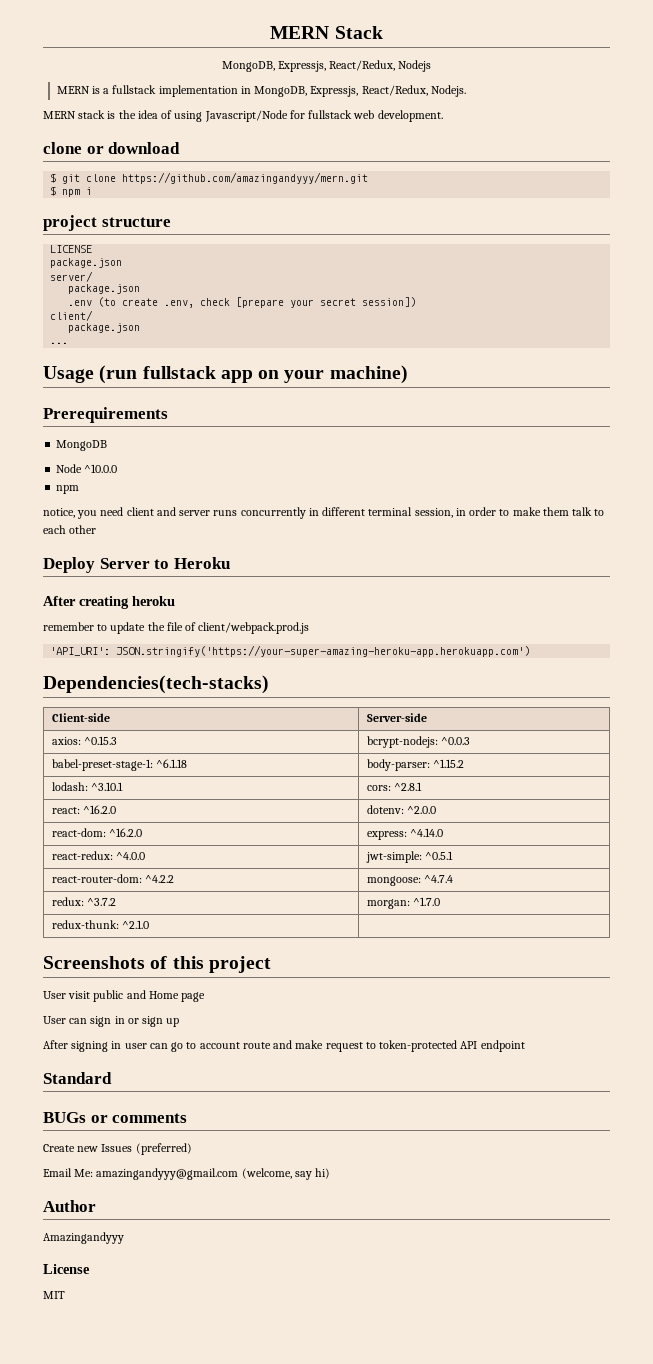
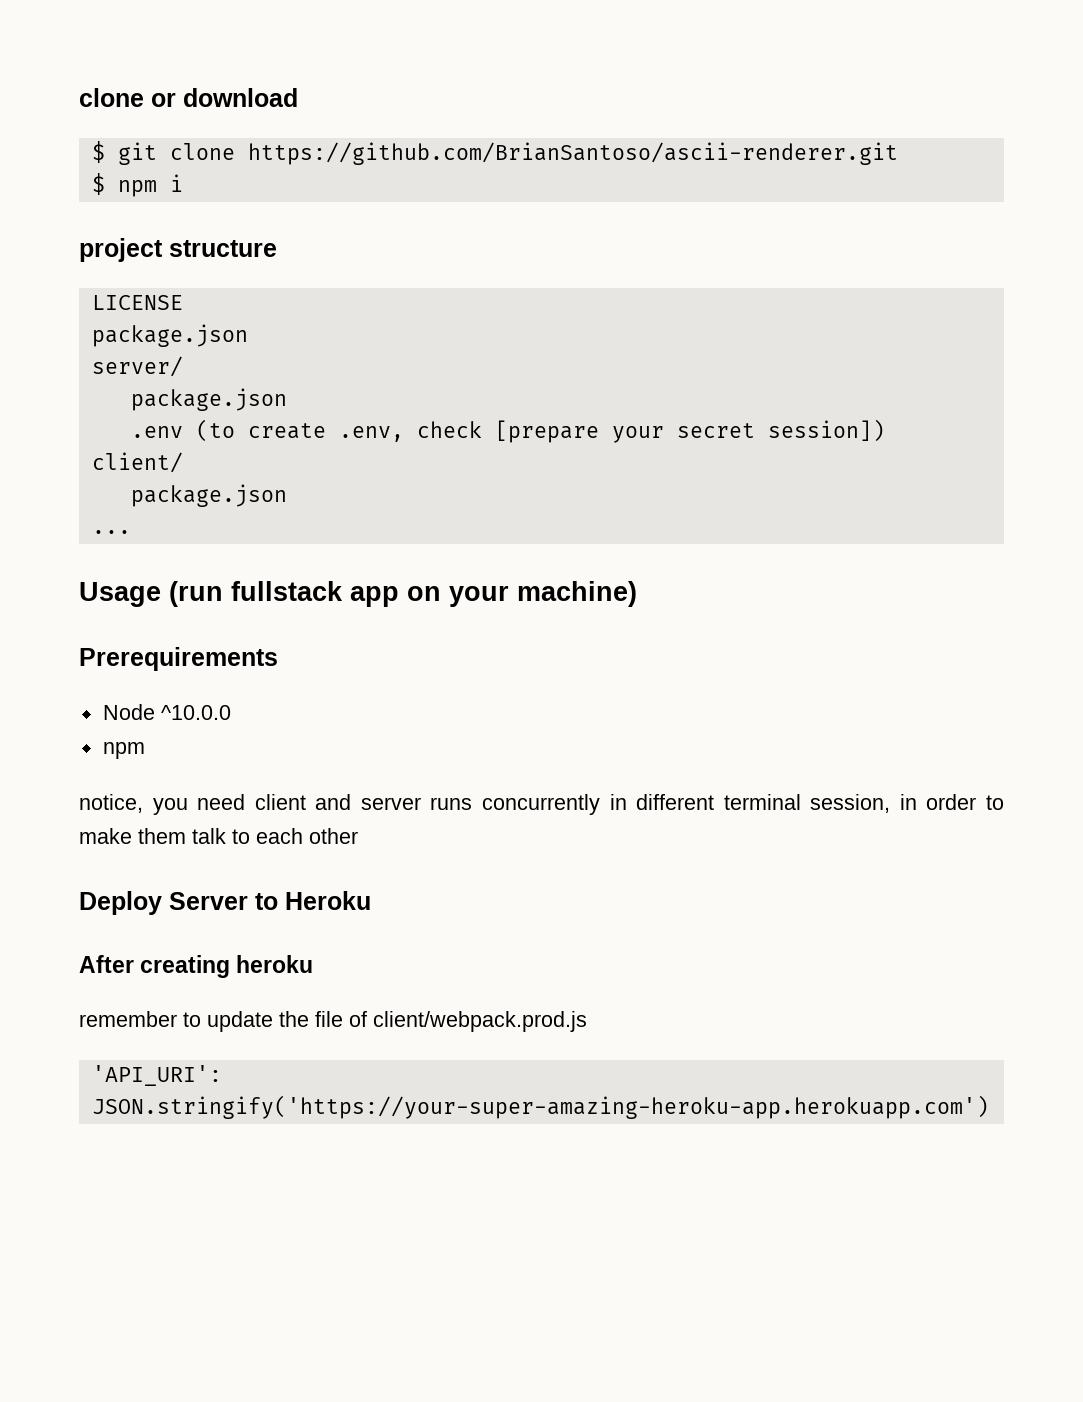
[270,26,383,39] [221,60,432,72] [56,85,466,97] [43,110,443,122] MERN Stack // MongoDB, Expressjs, React/Redux, Nodejs // MERN is a fullstack implementation in MongoDB, Expressjs, React/Redux, Nodejs. // MERN stack is the idea of using Javascript/Node for fullstack web development. // -> (79, 97) none
[122,172,369,184] https://github.com/amazingandyyy/mern.git -> [247,142,898,165] https://github.com/BrianSantoso/ascii-renderer.git
[56,440,108,451] // MongoDB -> (278, 659) none
[43,675,269,694] [51,713,110,722] [366,713,427,722] [51,736,118,745] [366,736,471,748] [51,759,188,771] [366,759,465,771] [51,782,124,791] [366,782,423,791] [51,805,117,814] [366,805,437,814] [51,828,143,837] [366,828,444,840] [51,851,146,860] [365,851,454,863] [51,874,175,883] [366,875,454,886] [51,897,117,906] [366,897,441,909] [51,920,150,929] [43,956,271,973] [43,990,206,1002] [43,1016,180,1027] [43,1040,525,1052] [43,1072,112,1084] [43,1112,188,1123] [43,1143,192,1155] [43,1168,331,1180] [43,1200,96,1212] [43,1232,124,1244] [43,1264,90,1274] [43,1291,65,1299] // Dependencies(tech-stacks) // Client-side | Server-side // axios: ^0.15.3 | bcrypt-nodejs: ^0.0.3 // babel-preset-stage-1: ^6.1.18 | body-parser: ^1.15.2 // lodash: ^3.10.1 | cors: ^2.8.1 // react: ^16.2.0 | dotenv: ^2.0.0 // react-dom: ^16.2.0 | express: ^4.14.0 // react-redux: ^4.0.0 | jwt-simple: ^0.5.1 // react-router-dom: ^4.2.2 | mongoose: ^4.7.4 // redux: ^3.7.2 | morgan: ^1.7.0 // redux-thunk: ^2.1.0 | // Screenshots of this project // User visit public and Home page // User can sign in or sign up // After signing in user can go to account route and make request to token-protected API endpoint // Standard // BUGs or comments // Create new Issues (preferred) // Email Me: amazingandyyy@gmail.com (welcome, say hi) // Author // Amazingandyyy // License // MIT -> (989, 1107) none

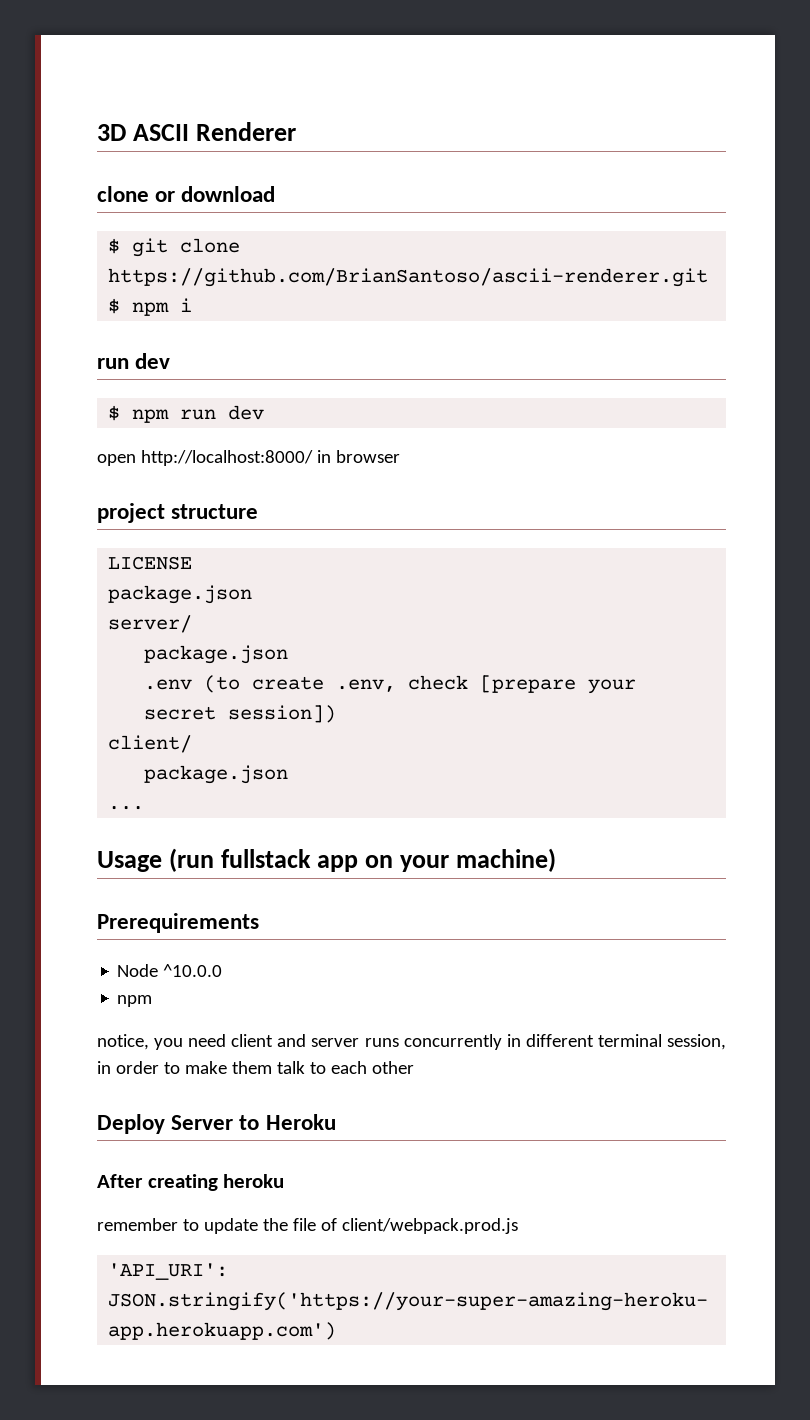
(79, 97) none -> [97,122,297,141] 3D ASCII Renderer //
(183, 183) none -> [97,353,171,369] [108,405,265,423] [97,450,400,466] // run dev // $ npm run dev // open http://localhost:8000/ in browser

